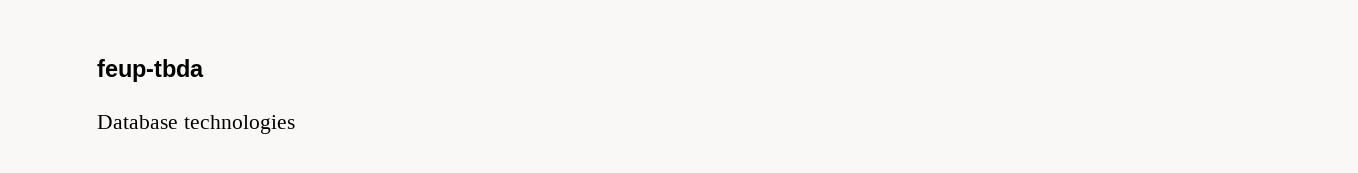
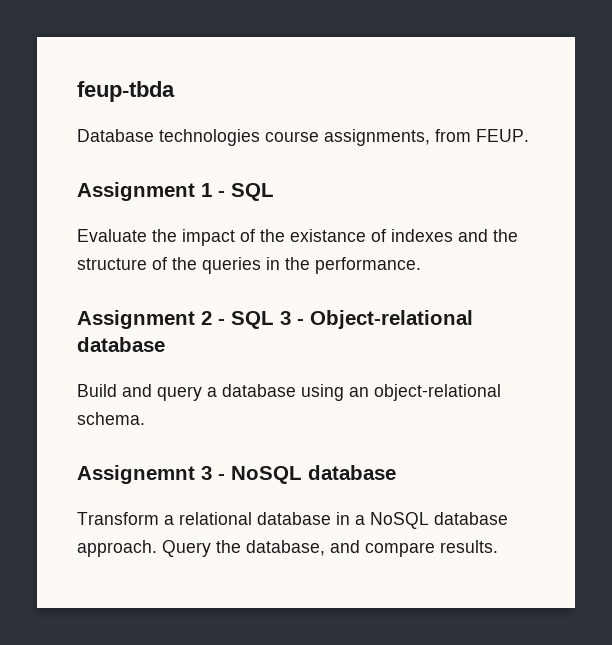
(295, 124) none -> [265,129,529,146] [77,182,274,201] [77,229,518,246] [77,257,421,274] [77,310,473,329] [77,337,165,352] [77,384,501,401] [77,412,145,425] [77,465,396,484] [77,512,508,529] [77,540,498,557] course assignments, from FEUP. // Assignment 1 - SQL // Evaluate the impact of the existance of indexes and the structure of the queries in the performance. // Assignment 2 - SQL 3 - Object-relational database // Build and query a database using an object-relational schema. // Assignemnt 3 - NoSQL database // Transform a relational database in a NoSQL database approach. Query the database, and compare results.

